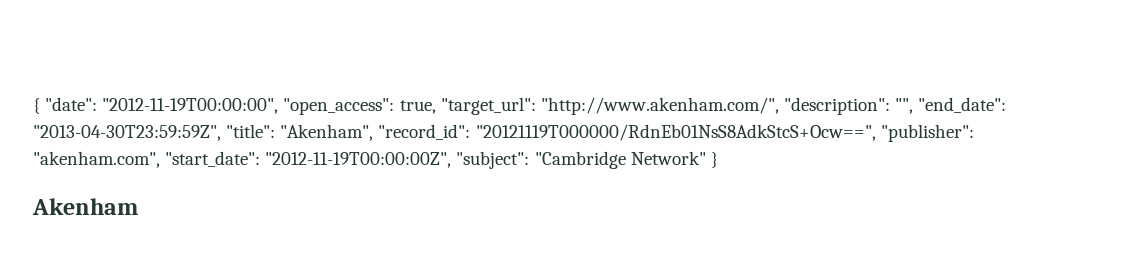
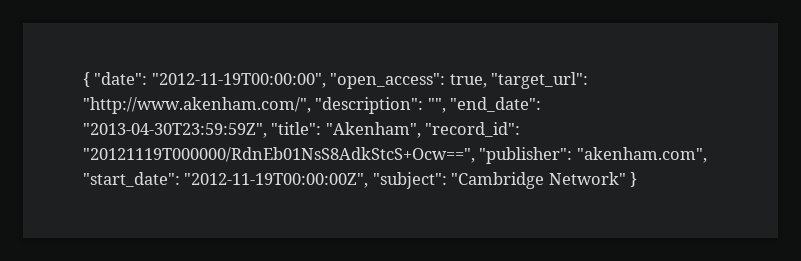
[32,198,138,215] // Akenham -> (638, 179) none

